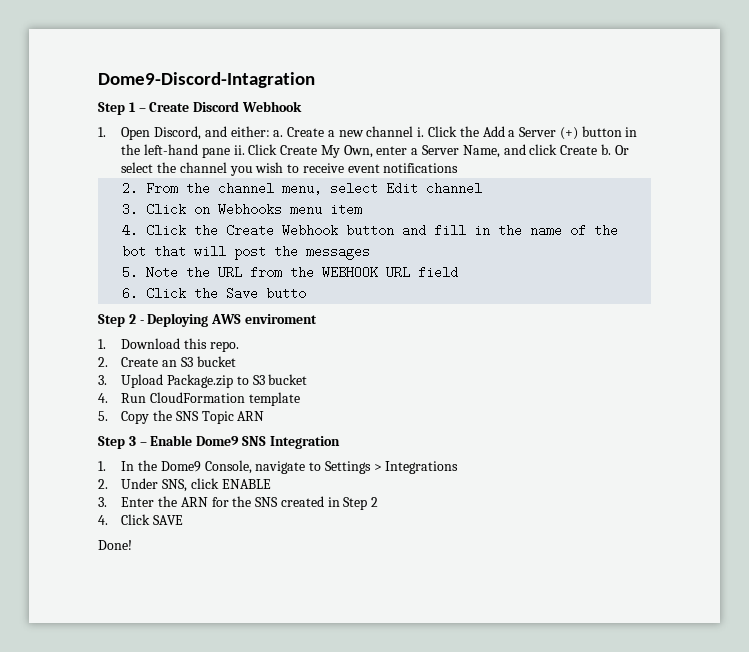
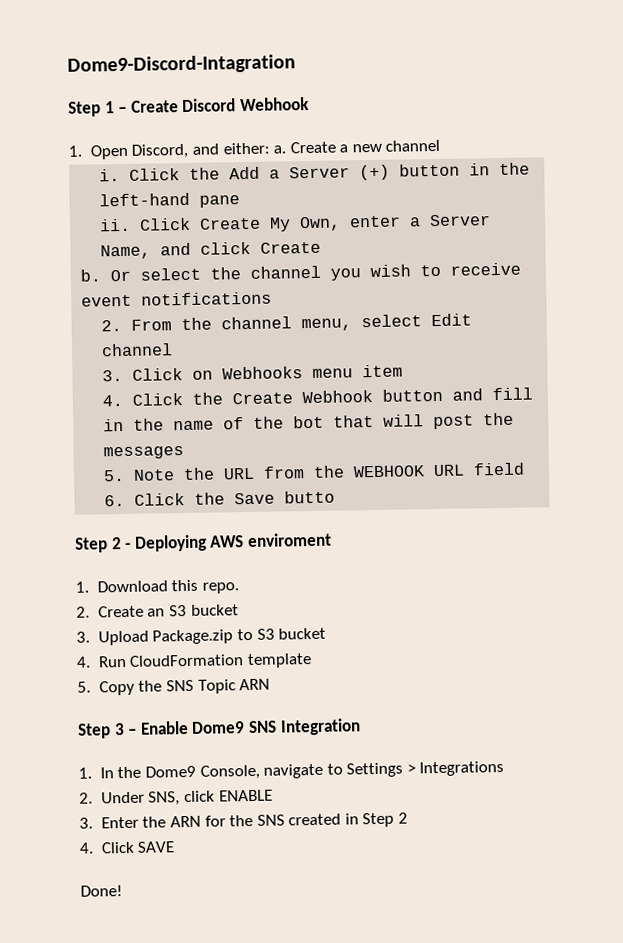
(414, 131) none -> (441, 145) //
(230, 152) none -> (241, 201) //
(598, 150) none -> (322, 247) //

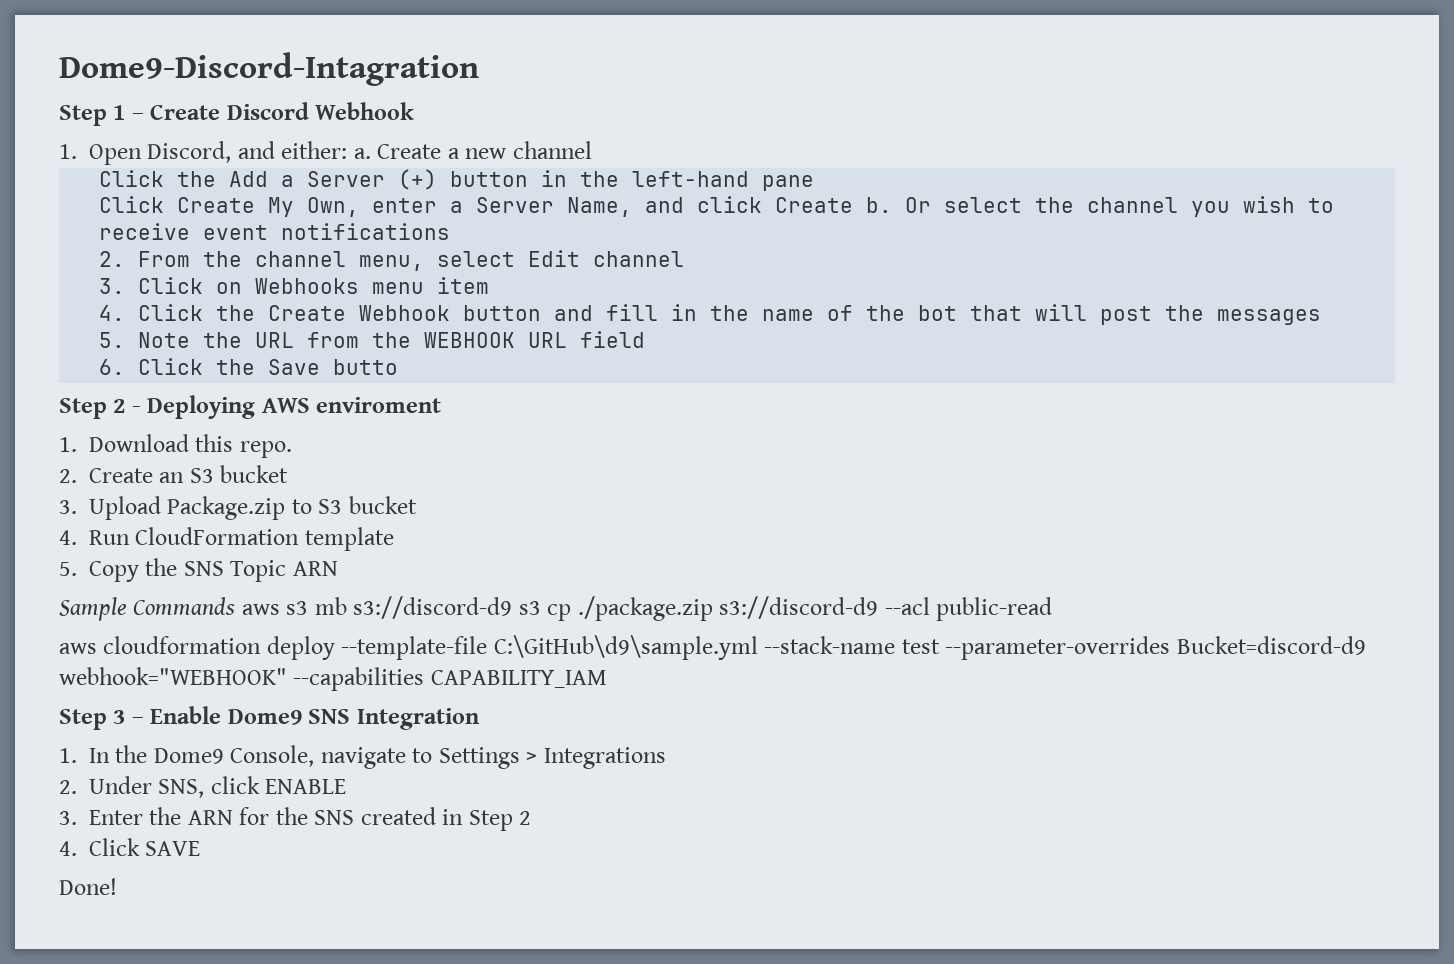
[99,169,121,182] i. -> (592, 150) none
[99,218,132,232] ii. -> (815, 183) none
(322, 247) // -> (854, 205) none
(271, 684) none -> [59,596,1053,621] [59,635,1366,660] [59,667,607,691] // Sample Commands aws s3 mb s3://discord-d9 s3 cp ./package.zip s3://discord-d9 --acl public-read // aws cloudformation deploy --template-file C:\GitHub\d9\sample.yml --stack-name test --parameter-overrides Bucket=discord-d9 webhook="WEBHOOK" --capabilities CAPABILITY_IAM

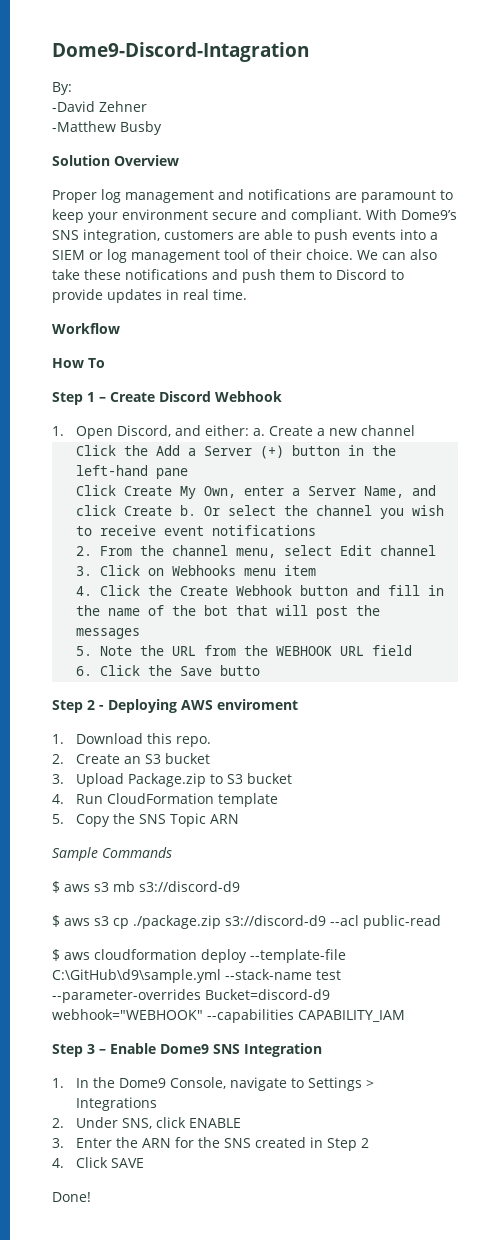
(479, 69) none -> [52,82,72,95] [52,101,147,112] [52,121,162,135] [52,155,179,166] [52,189,453,203] [52,209,457,223] [52,229,438,243] [52,249,437,263] [52,269,404,283] [52,289,247,303] [52,323,120,334] [52,358,105,368] // By: // -David Zehner // -Matthew Busby // Solution Overview // Proper log management and notifications are paramount to keep your environment secure and compliant. With Dome9’s SNS integration, customers are able to push events into a SIEM or log management tool of their choice. We can also take these notifications and push them to Discord to provide updates in real time. // Workflow // How To
(236, 606) none -> [52,881,60,893] // $
(513, 607) none -> [52,915,90,927] // $ aws
(1053, 609) none -> [52,949,60,961] $

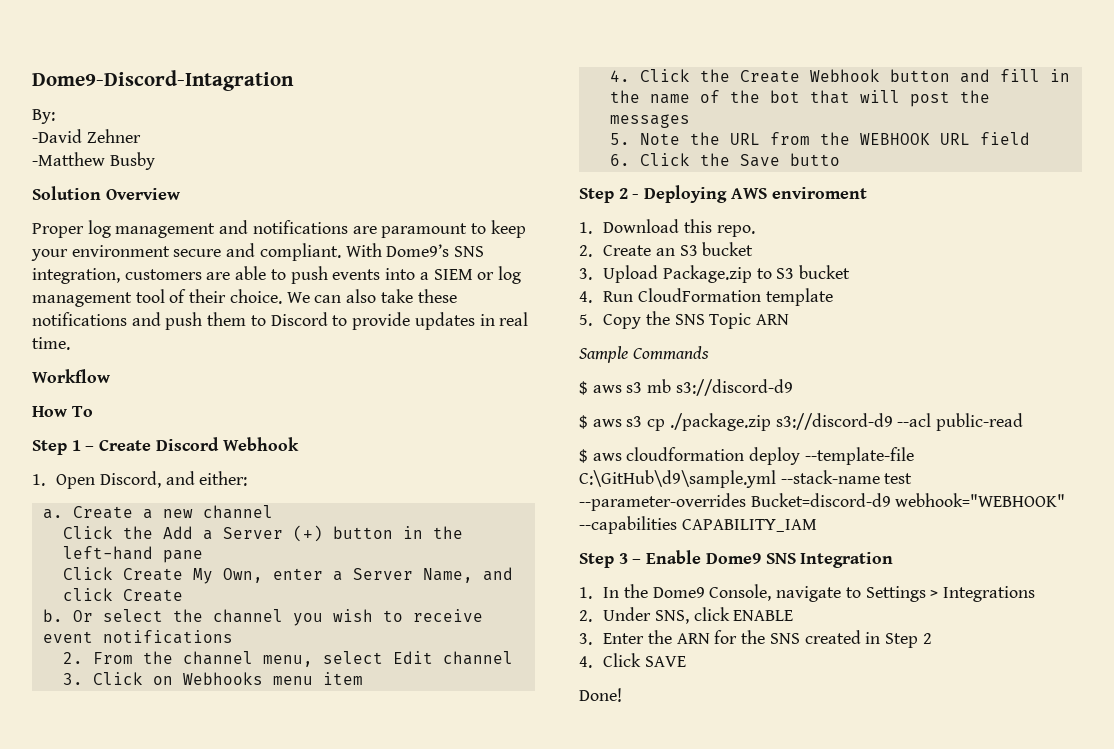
(249, 430) none -> (248, 478) //
(173, 511) none -> (183, 595) //

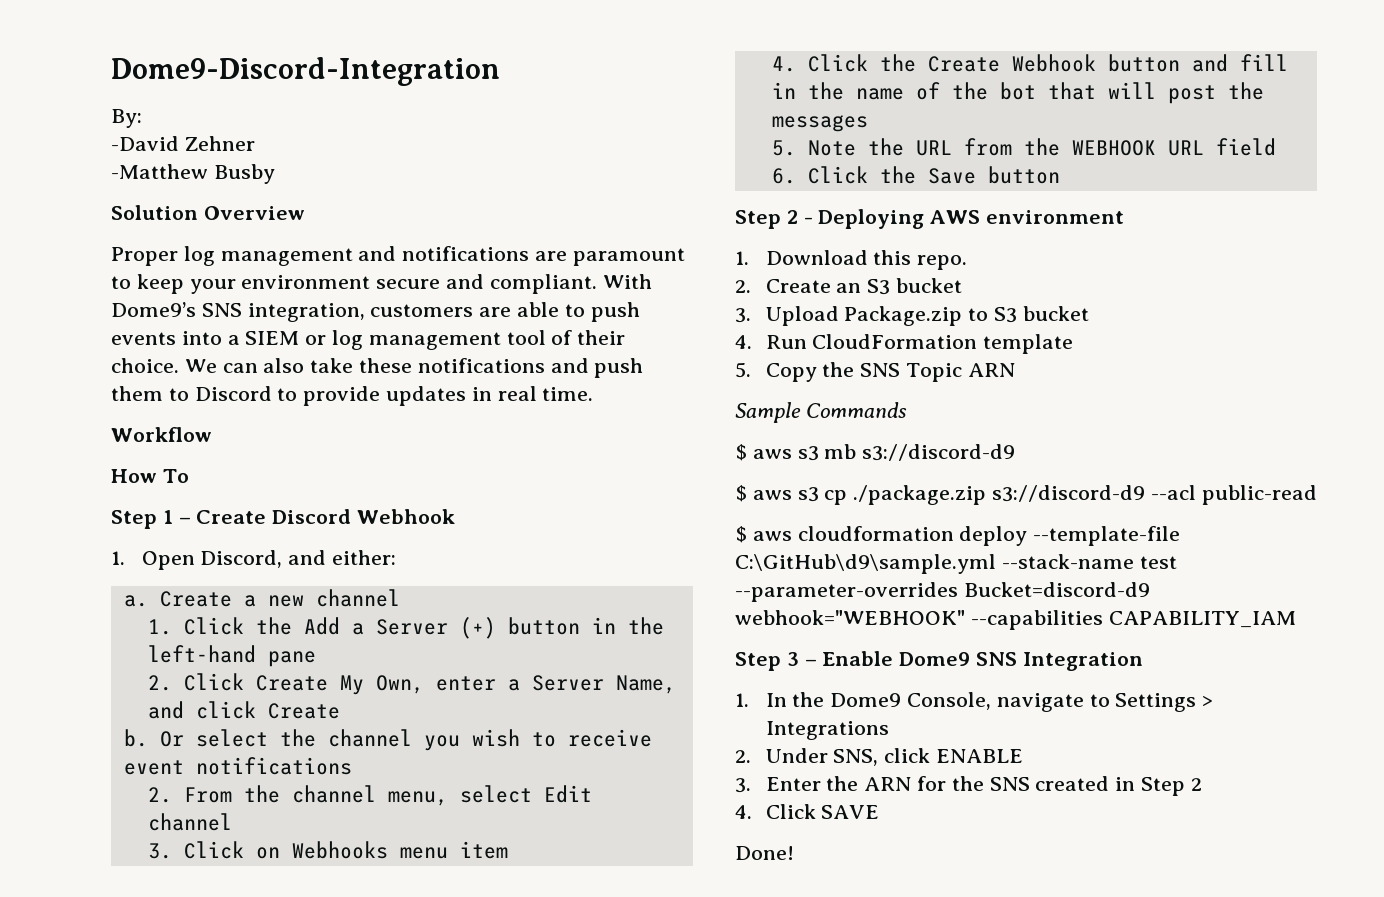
[32,70,294,91] Dome9-Discord-Intagration -> [111,57,500,86] Dome9-Discord-Integration
(273, 512) none -> [147,619,172,635] 1.
(203, 556) none -> [147,675,172,691] 2.
[789,153,840,166] butto -> [987,166,1060,184] button
[771,187,867,199] enviroment -> [986,210,1125,224] environment

